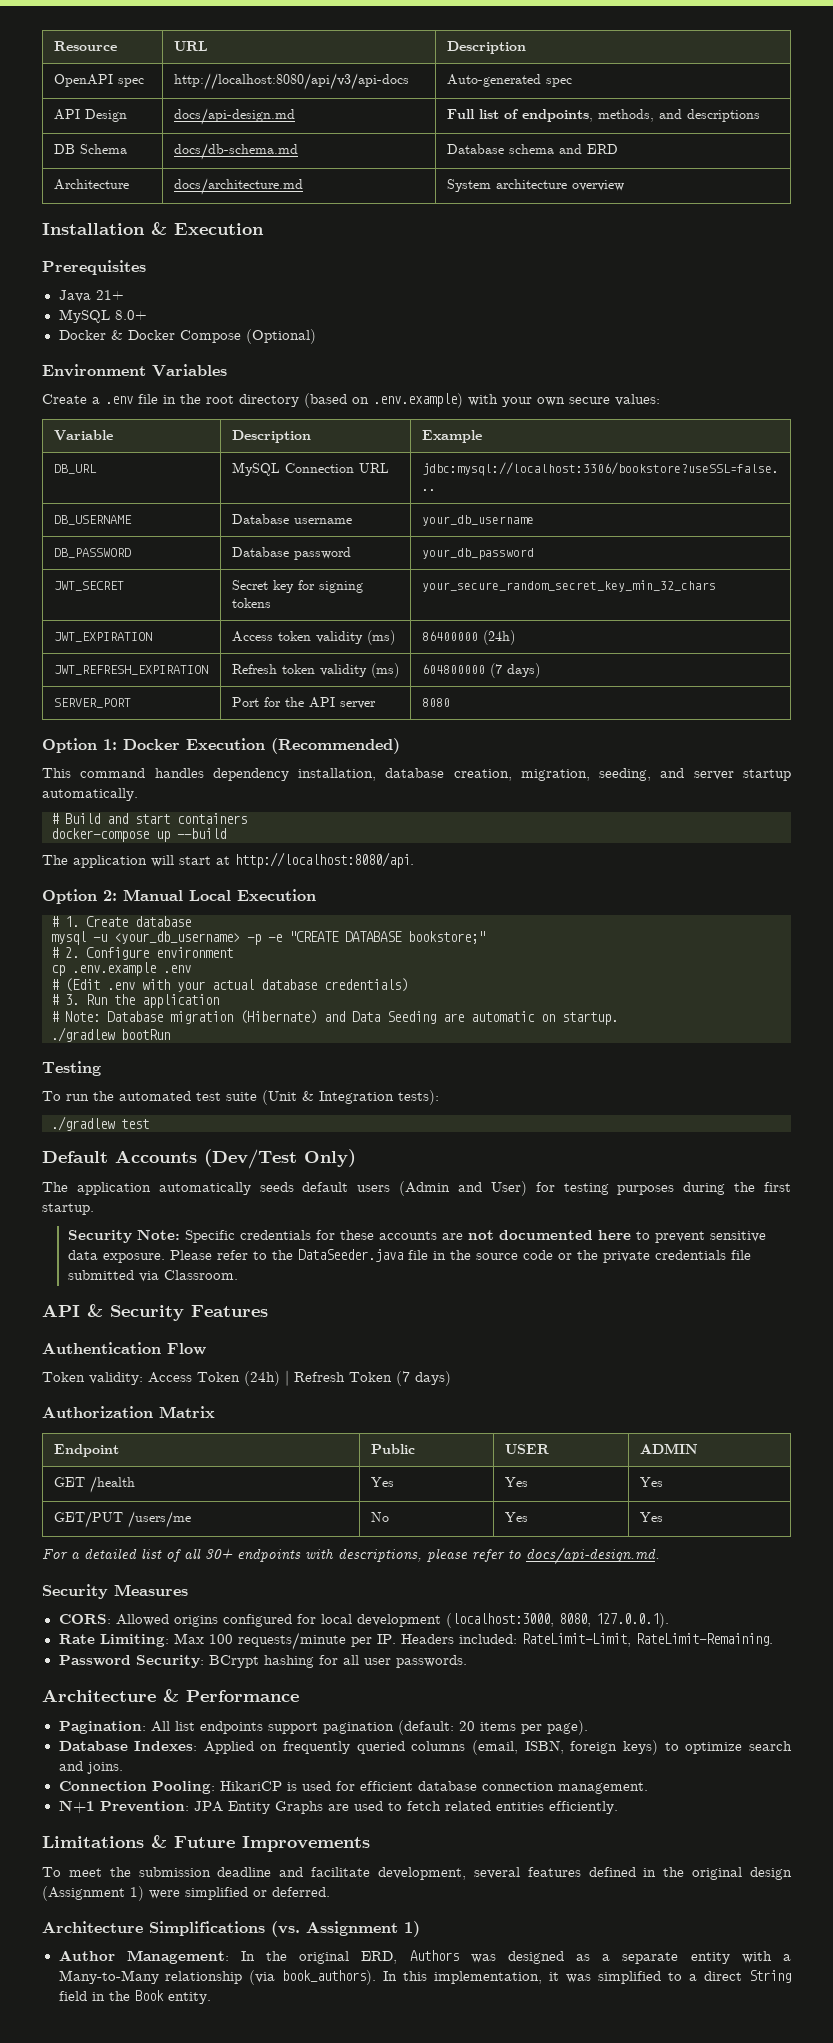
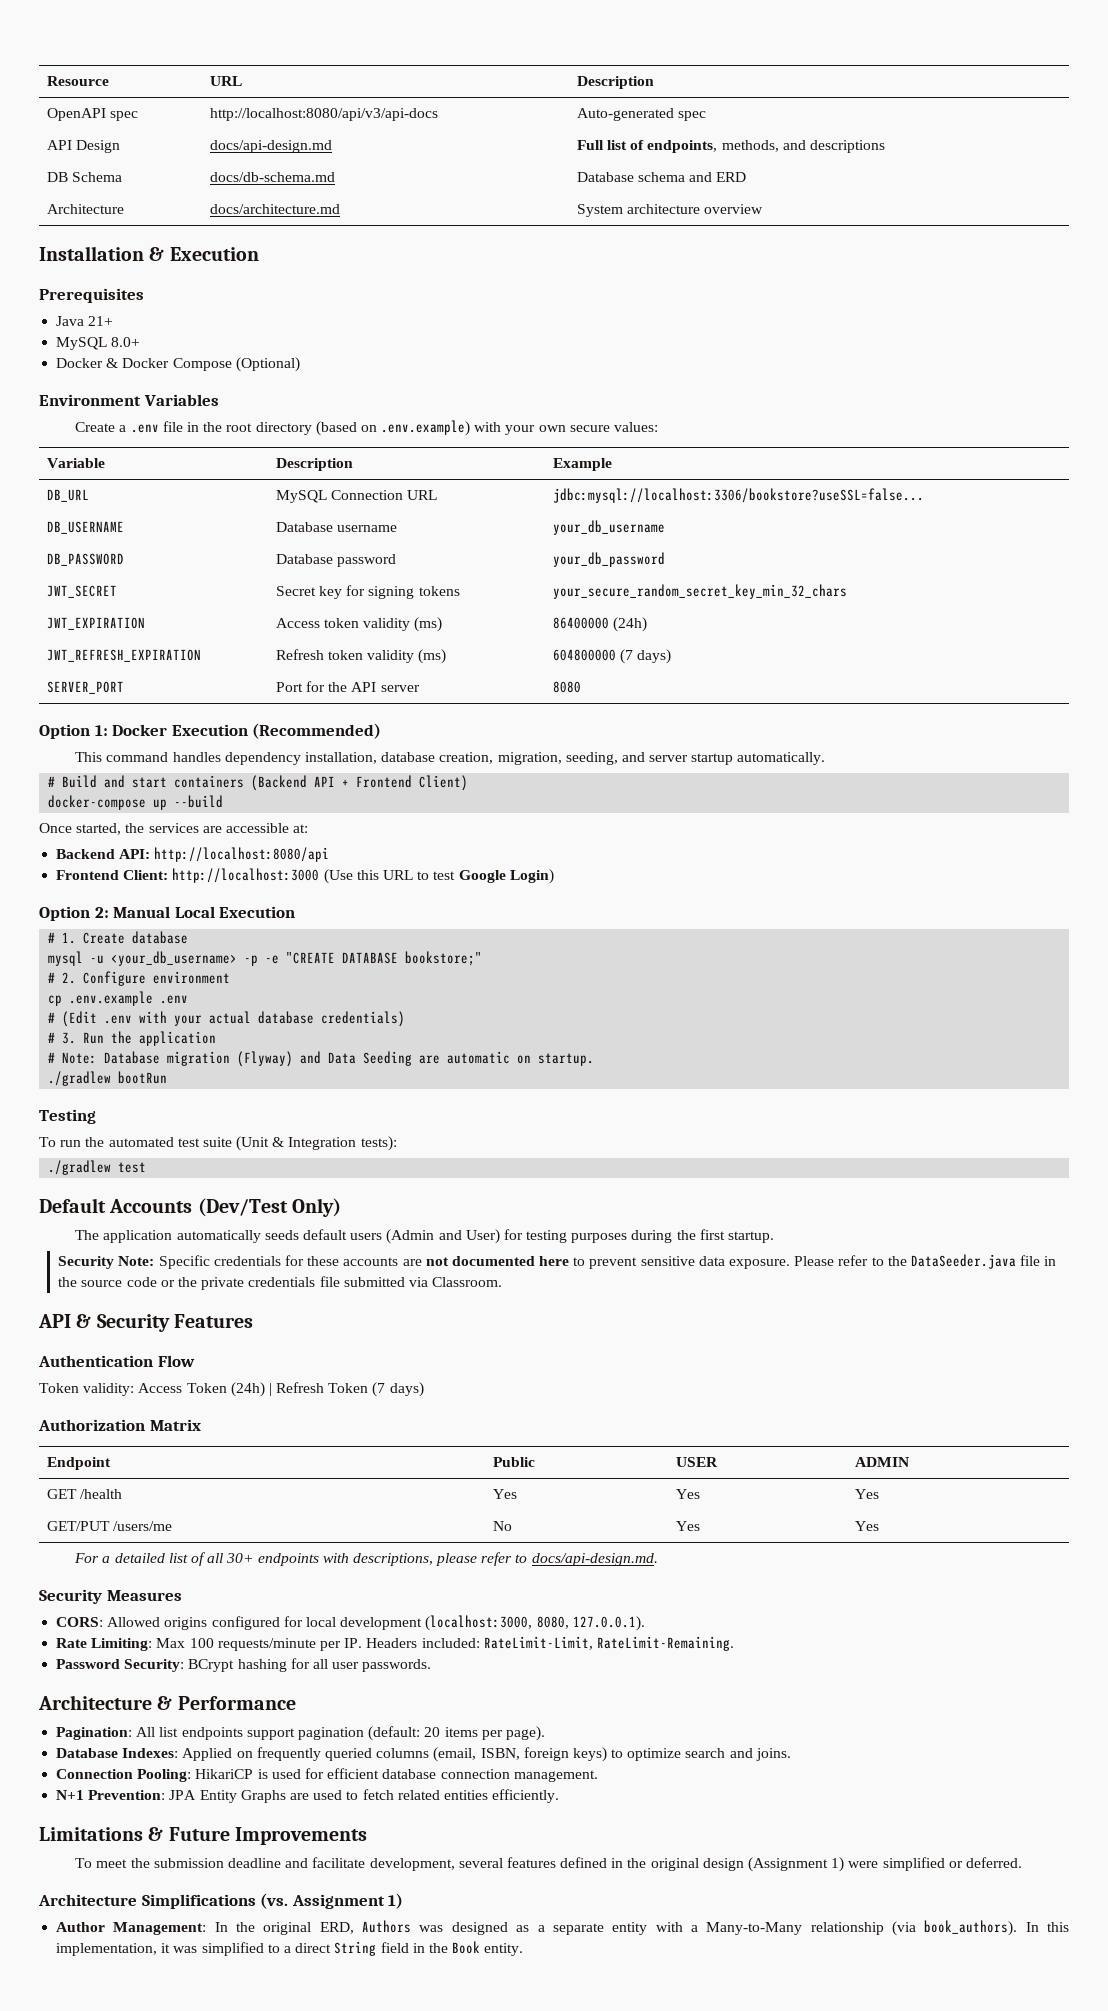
[51,828,226,842] [42,852,414,868] // docker-compose up --build // The application will start at http://localhost:8080/api. -> [251,775,469,791] [48,795,224,810] [39,823,309,835] [56,847,330,862] [56,868,554,884] (Backend API + Frontend Client) // docker-compose up --build // Once started, the services are accessible at: // Backend API: http://localhost:8080/api // Frontend Client: http://localhost:3000 (Use this URL to test Google Login)
[240,1010,317,1024] (Hibernate) -> [237,1051,294,1067] (Flyway)

